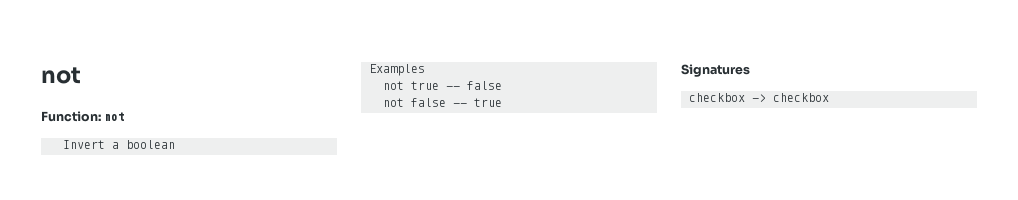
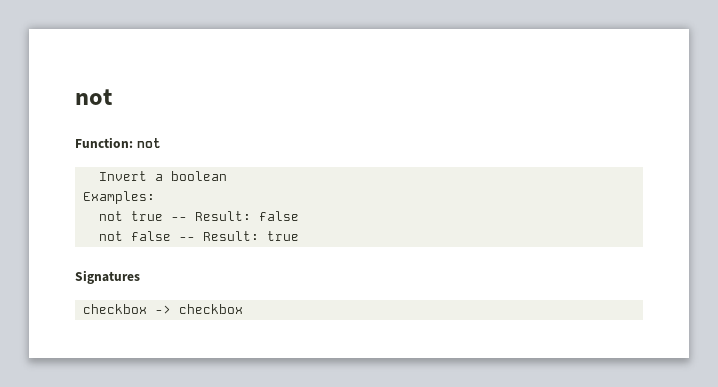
[368,64,425,76] Examples -> [83,191,156,204] Examples:
(460, 88) none -> [195,211,252,221] Result:
(467, 105) none -> [203,231,260,241] Result:

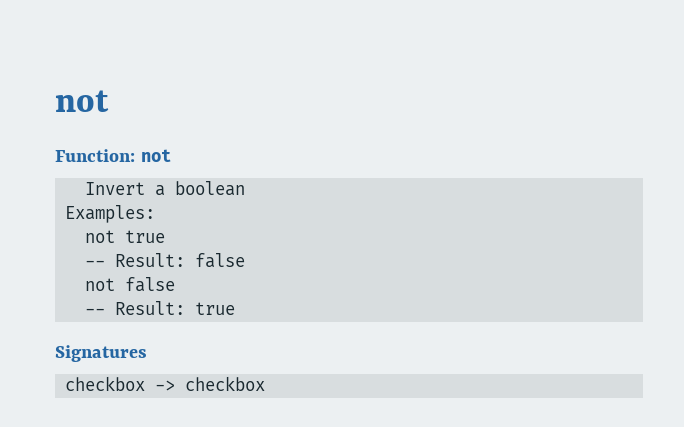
(164, 216) none -> (165, 236) //
(172, 236) none -> (175, 284) //

